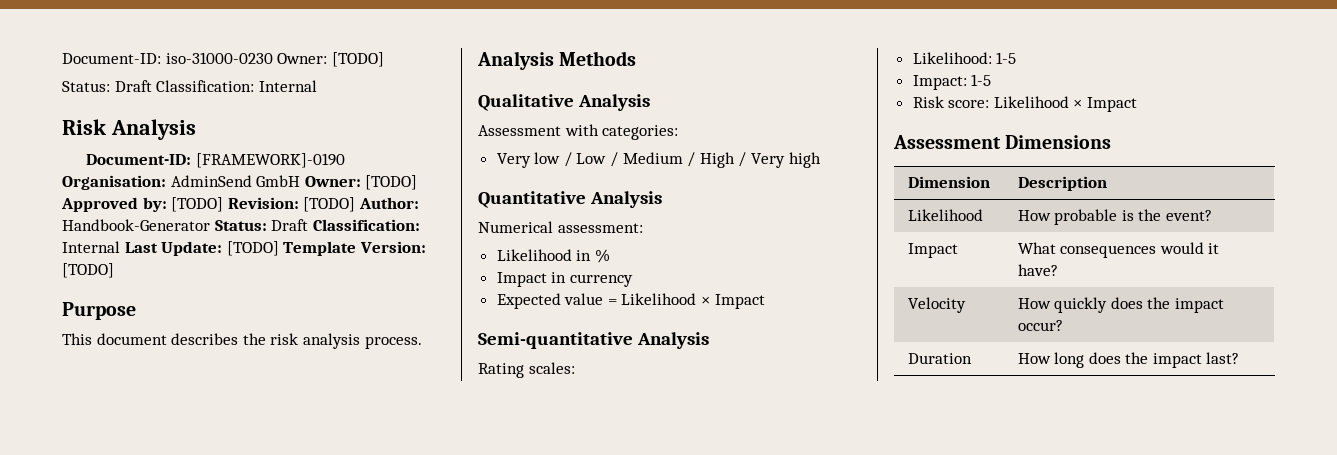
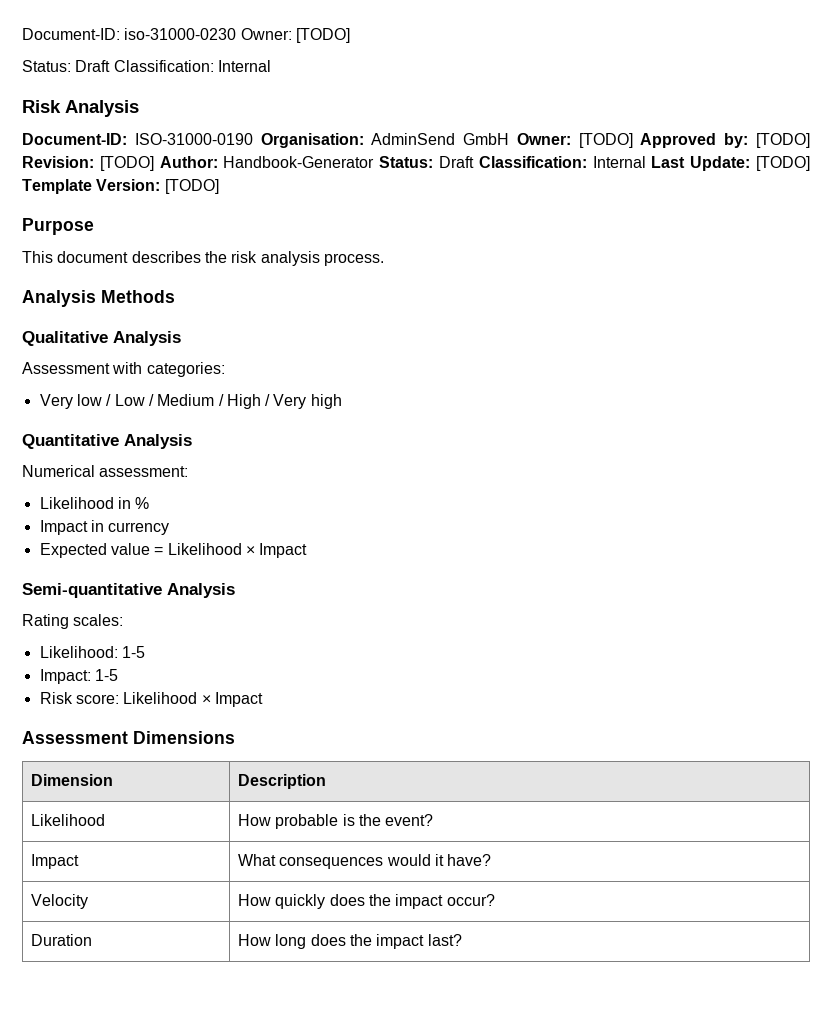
[195,153,345,168] [FRAMEWORK]-0190 -> [134,133,253,145] ISO-31000-0190

